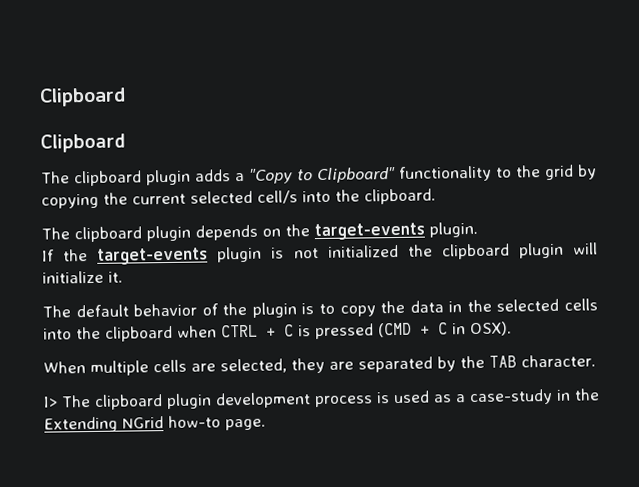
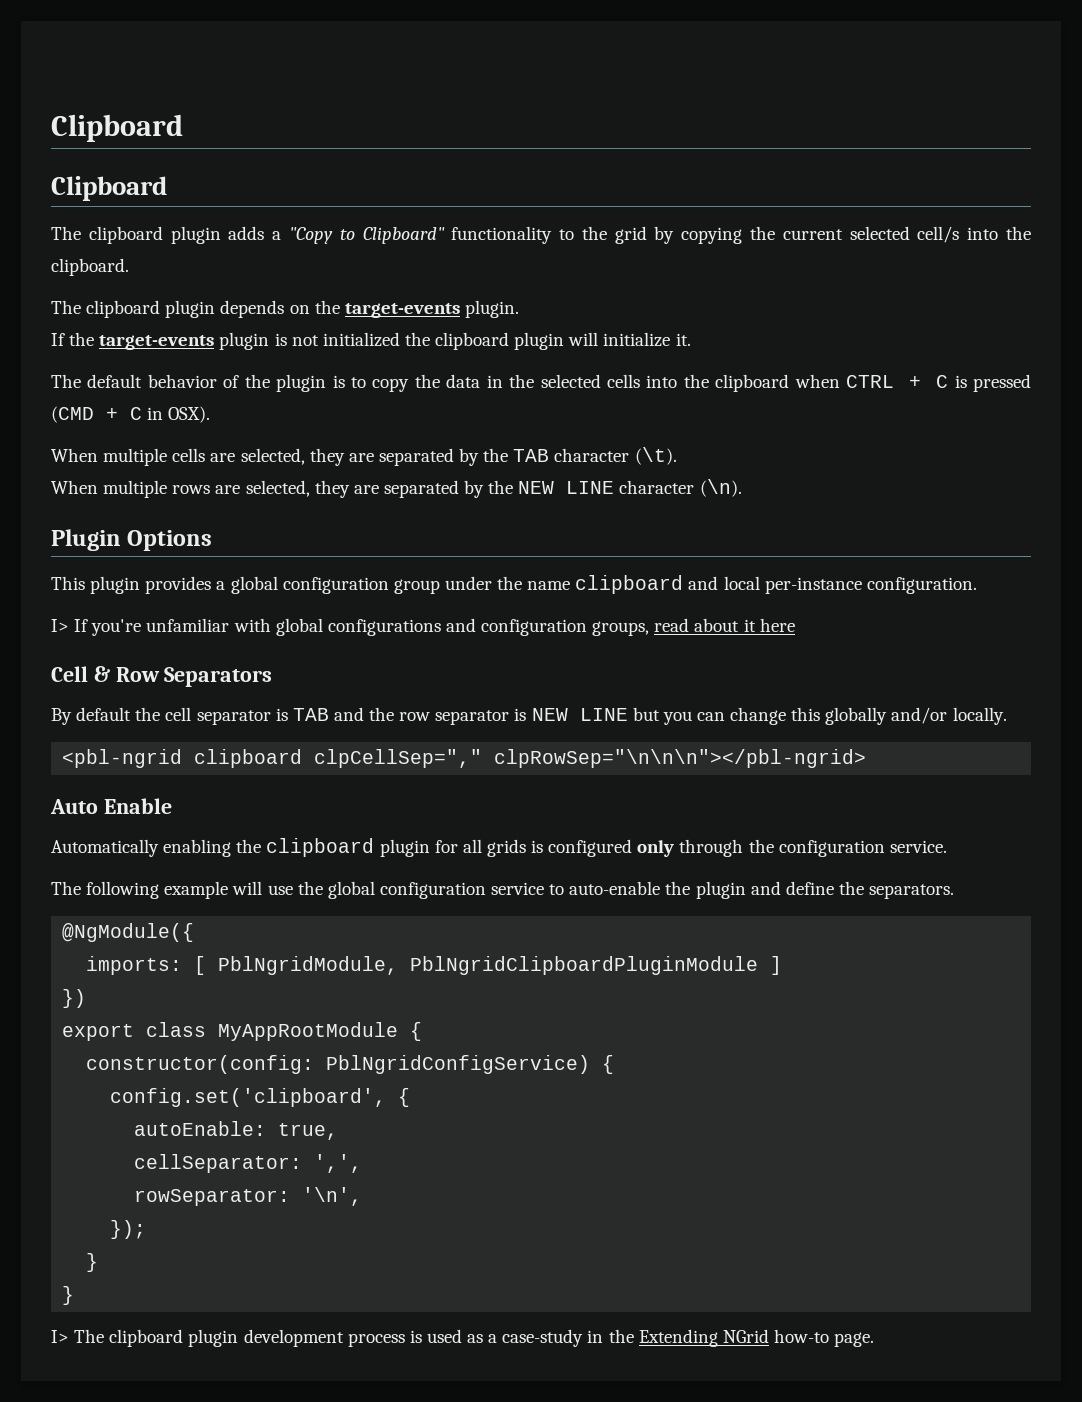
[521,354,596,368] character. -> [554,447,677,465] [51,479,742,498] [51,529,213,551] [51,575,977,594] [51,618,795,636] [51,666,273,687] [51,707,1007,725] [62,749,867,768] [50,798,172,814] [51,838,947,857] [51,881,955,899] [62,923,195,942] [86,956,783,975] [62,989,87,1008] [62,1022,423,1041] [86,1055,615,1074] [110,1088,411,1107] [134,1121,339,1140] [134,1154,363,1173] [134,1187,363,1206] [110,1220,147,1239] [86,1253,99,1272] [62,1286,75,1305] character (\t). // When multiple rows are selected, they are separated by the NEW LINE character (\n). // Plugin Options // This plugin provides a global configuration group under the name clipboard and local per-instance configuration. // I> If you're unfamiliar with global configurations and configuration groups, read about it here // Cell & Row Separators // By default the cell separator is TAB and the row separator is NEW LINE but you can change this globally and/or locally. // <pbl-ngrid clipboard clpCellSep="," clpRowSep="\n\n\n"></pbl-ngrid> // Auto Enable // Automatically enabling the clipboard plugin for all grids is configured only through the configuration service. // The following example will use the global configuration service to auto-enable the plugin and define the separators. // @NgModule({ // imports: [ PblNgridModule, PblNgridClipboardPluginModule ] // }) // export class MyAppRootModule { // constructor(config: PblNgridConfigService) { // config.set('clipboard', { // autoEnable: true, // cellSeparator: ',', // rowSeparator: '\n', // }); // } // }

